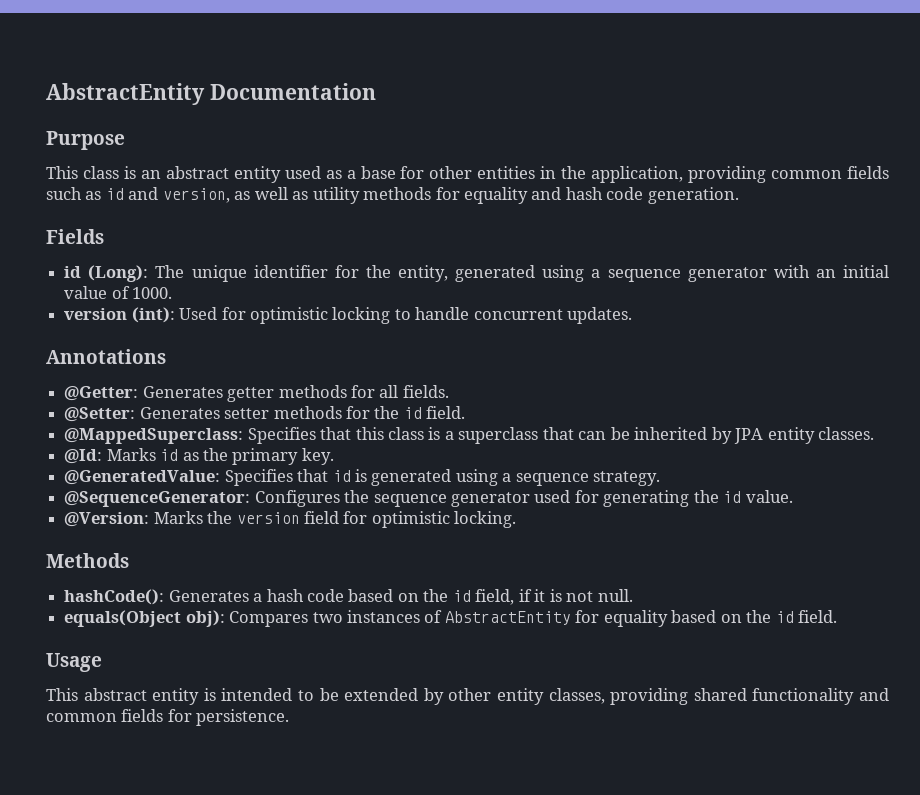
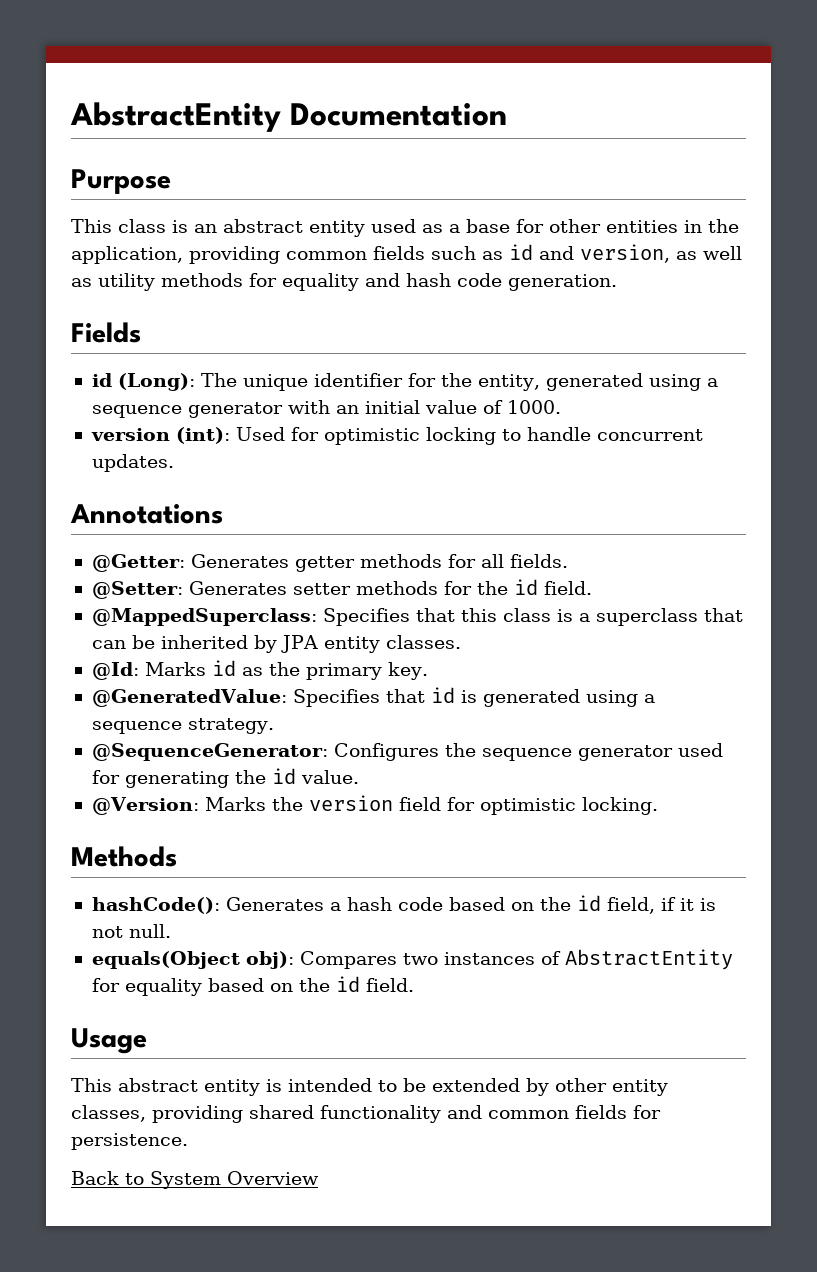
(290, 717) none -> [71,1171,319,1189] // Back to System Overview

